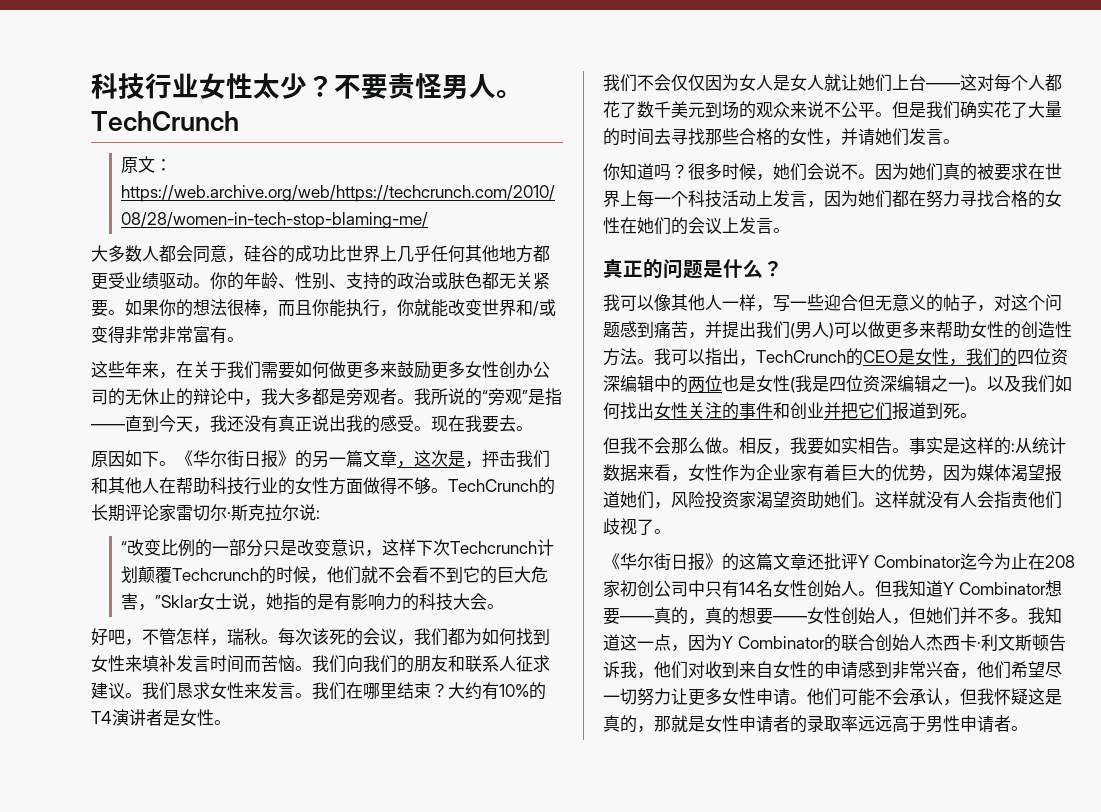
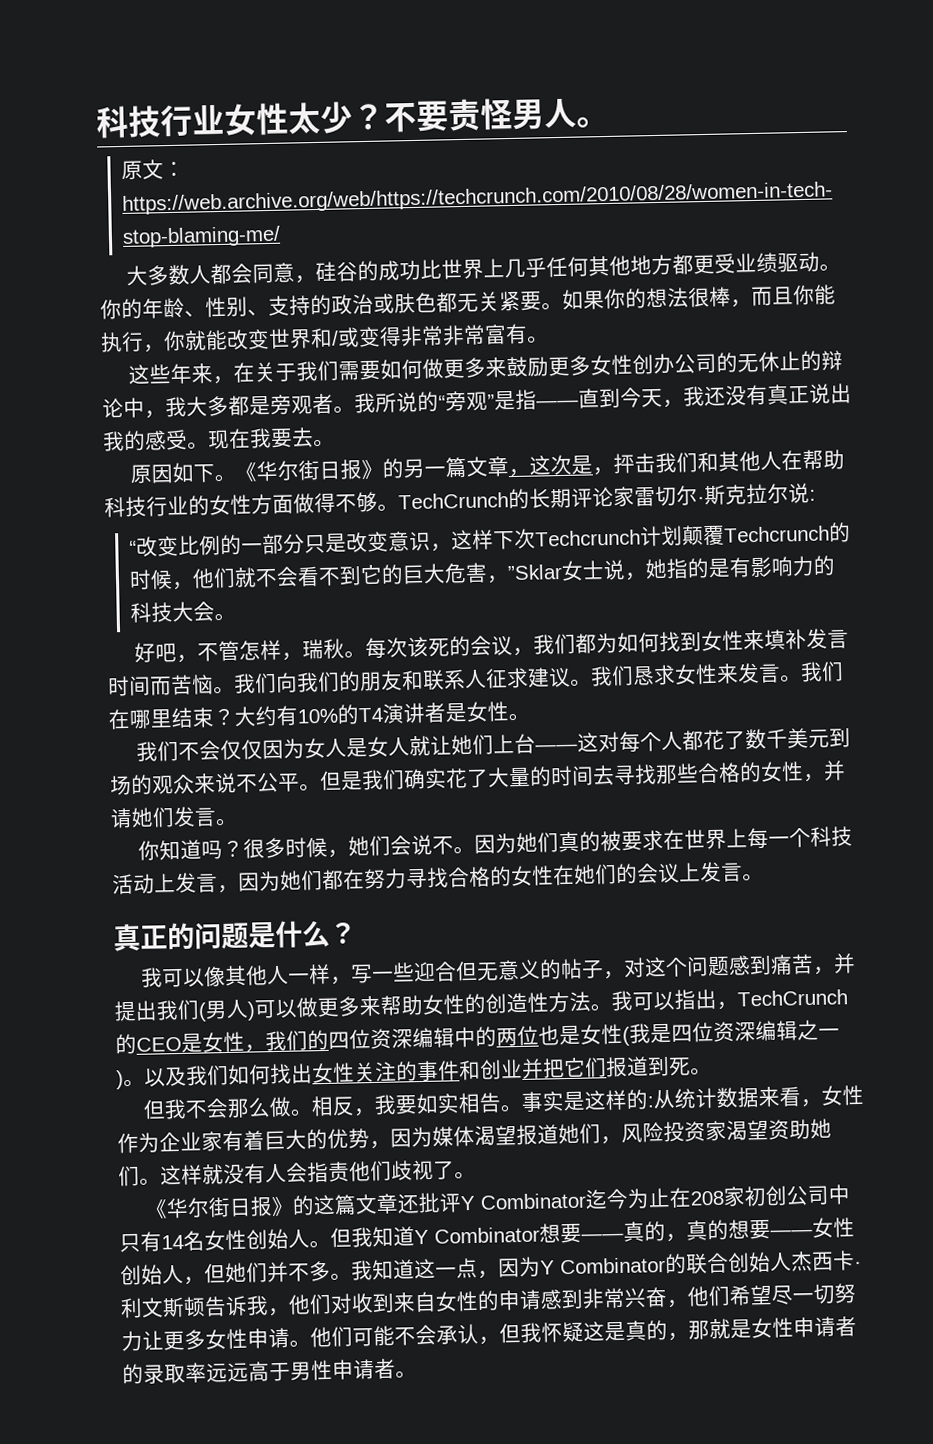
[91,111,239,131] TechCrunch -> (609, 121) none

